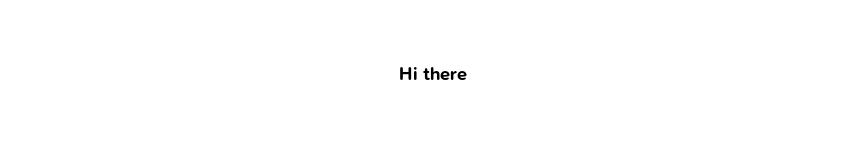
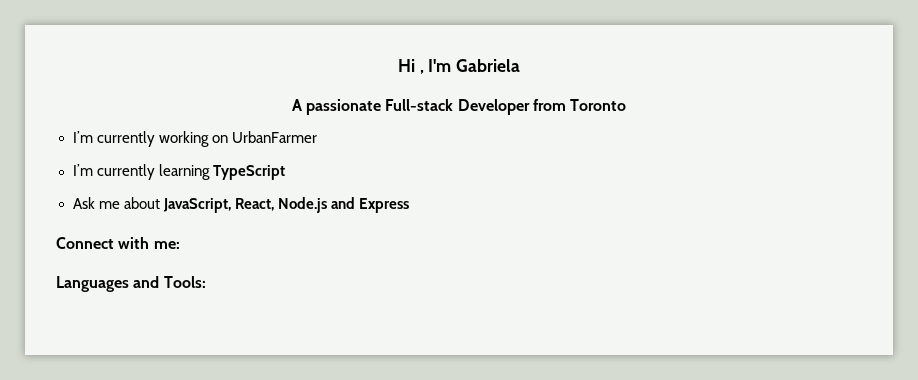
[423,67,467,81] there -> [419,59,521,74] [291,99,627,115] [72,131,317,147] [72,164,285,180] [72,197,409,213] [56,237,180,249] [56,276,206,292] , I'm Gabriela // A passionate Full-stack Developer from Toronto // I’m currently working on UrbanFarmer // I’m currently learning TypeScript // Ask me about JavaScript, React, Node.js and Express // Connect with me: // Languages and Tools:

